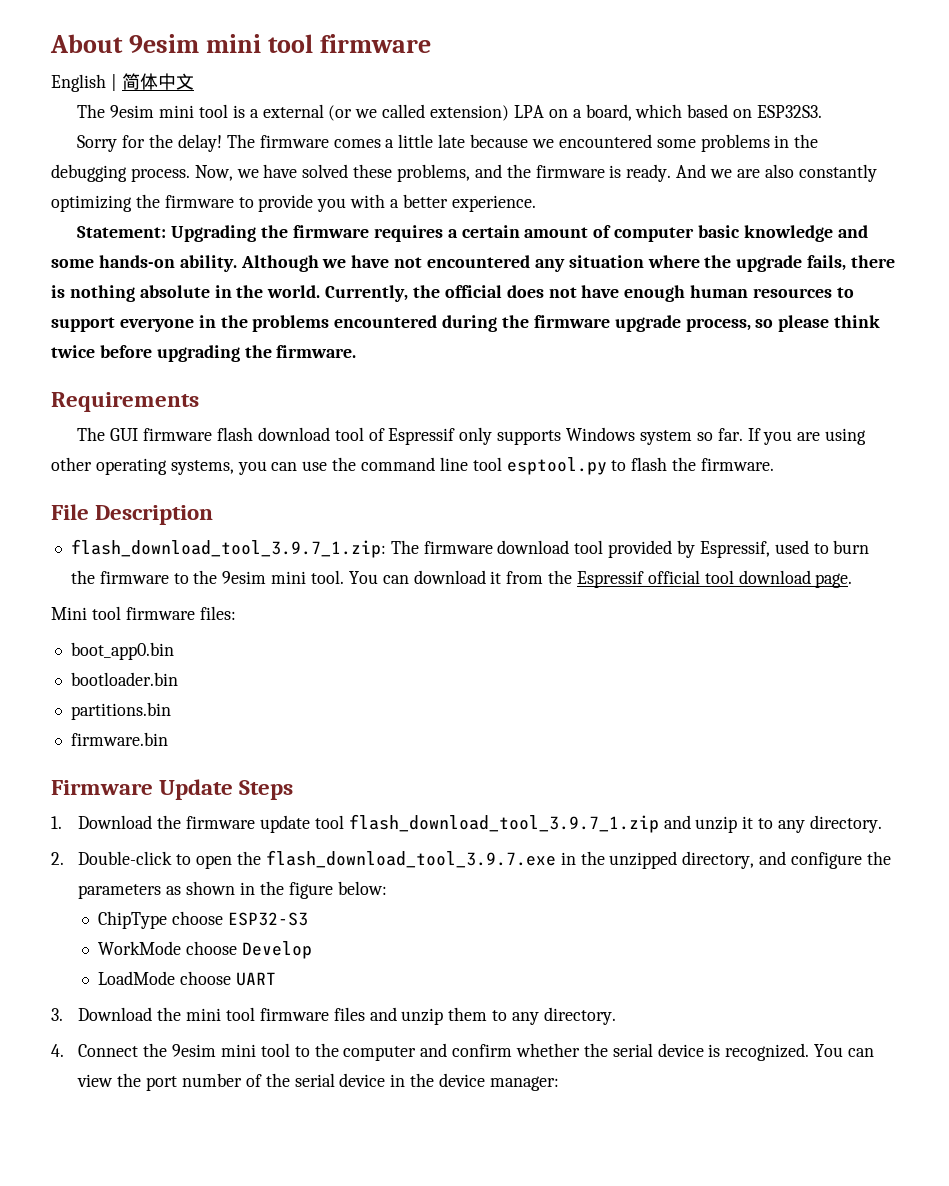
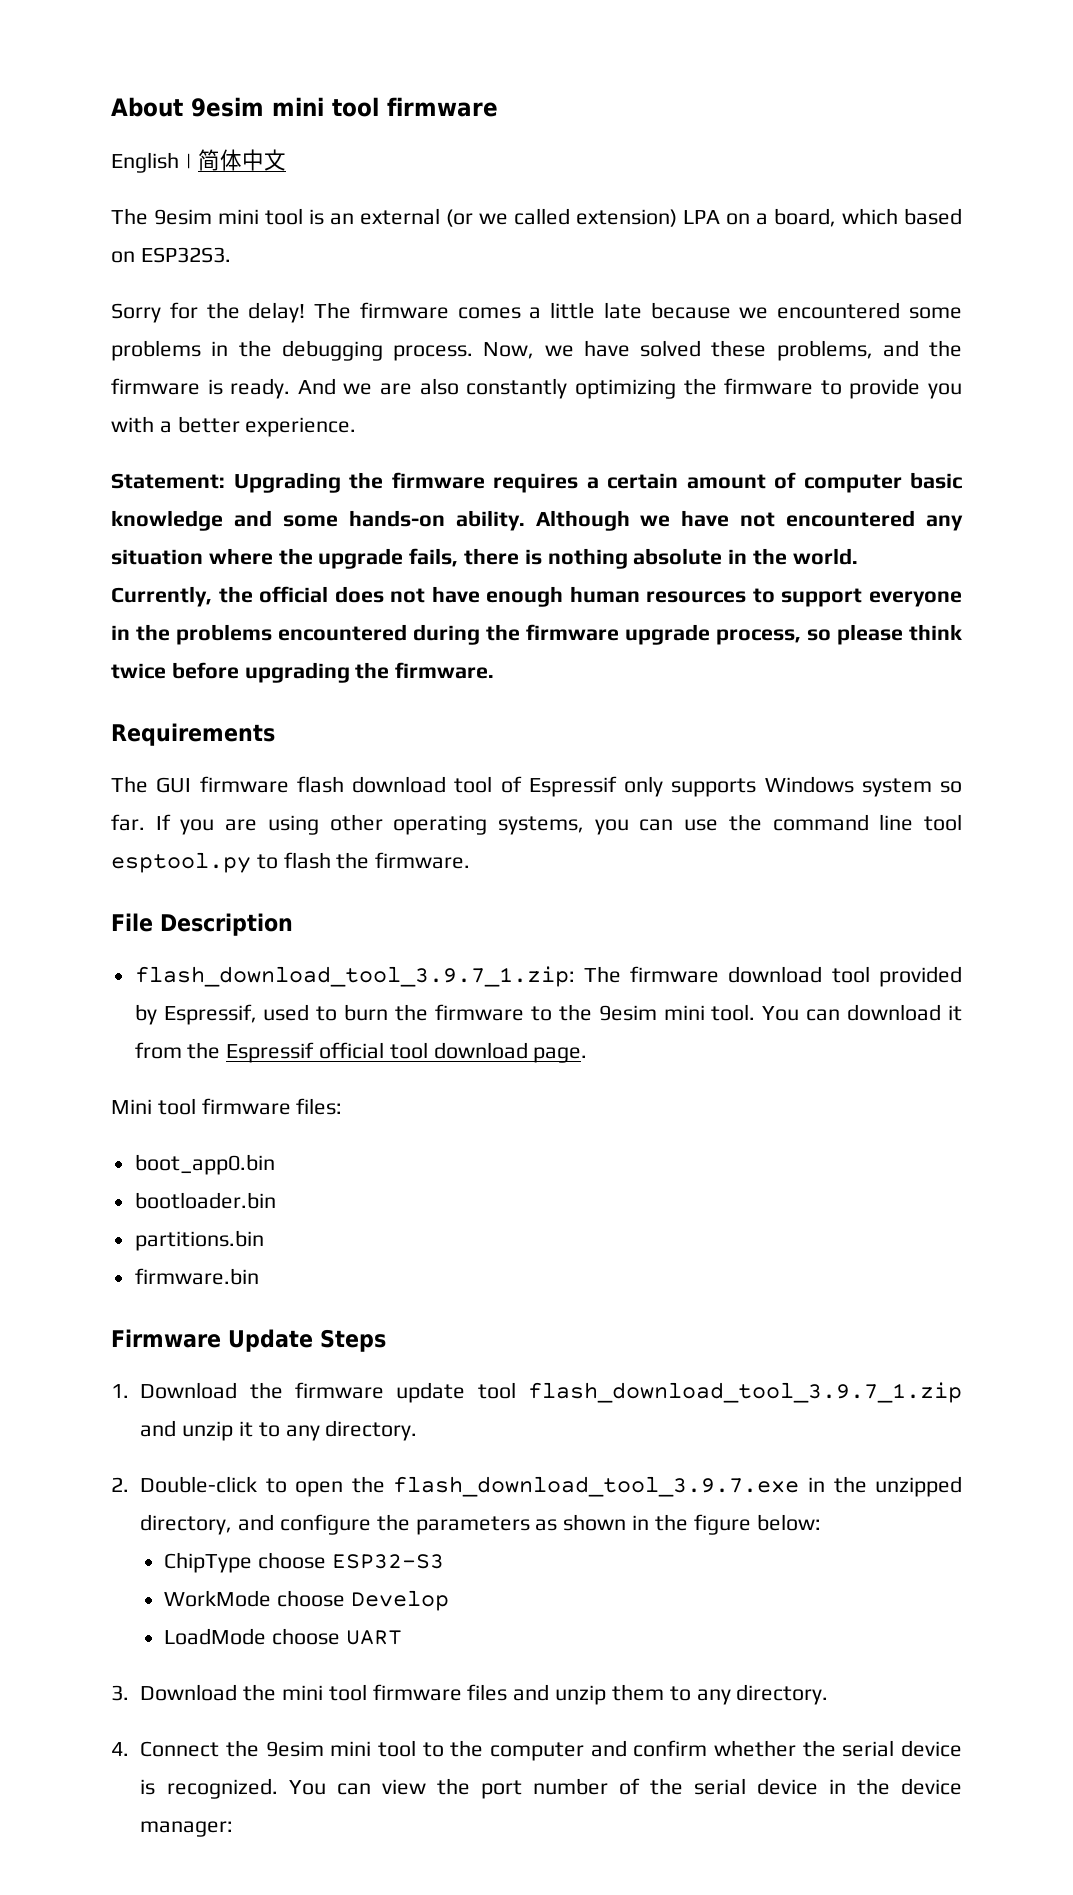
[249,109,259,118] a -> [330,213,354,225] an

